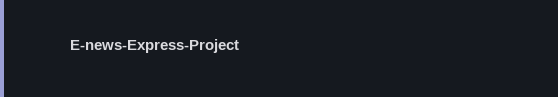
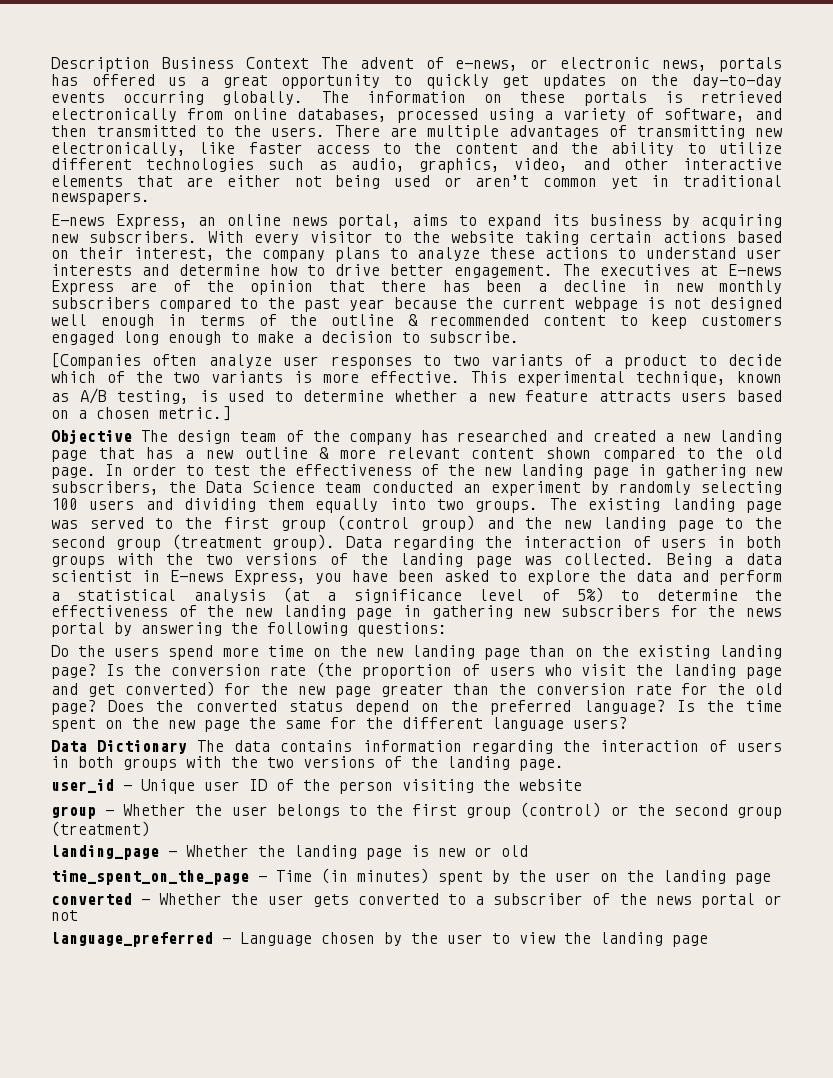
[70,39,239,53] E-news-Express-Project -> [51,57,782,72] [51,74,782,89] [51,91,782,106] [51,108,783,123] [51,125,782,140] [51,142,782,156] [51,158,782,173] [51,175,782,189] [51,192,150,205] [51,214,782,229] [51,231,783,245] [51,247,782,262] [51,264,782,278] [51,280,783,295] [51,297,782,312] [51,314,782,329] [51,331,519,345] [51,353,782,369] [51,371,782,386] [51,388,783,404] [51,406,231,421] [51,429,782,445] [51,447,782,462] [51,464,782,479] [51,481,783,496] [51,498,782,513] [51,515,782,532] [51,534,783,551] [51,553,783,568] [51,570,782,585] [51,587,783,603] [51,605,782,620] [51,622,447,637] [51,645,782,660] [51,662,782,679] [51,681,783,698] [51,700,782,715] [51,717,627,732] [51,740,783,754] [51,756,564,771] [51,779,582,794] [51,802,782,819] [51,821,150,837] [51,845,528,860] [51,868,771,885] [51,893,782,908] [51,910,78,921] [51,932,708,947] Description Business Context The advent of e-news, or electronic news, portals has offered us a great opportunity to quickly get updates on the day-to-day events occurring globally. The information on these portals is retrieved electronically from online databases, processed using a variety of software, and then transmitted to the users. There are multiple advantages of transmitting new electronically, like faster access to the content and the ability to utilize different technologies such as audio, graphics, video, and other interactive elements that are either not being used or aren’t common yet in traditional newspapers. // E-news Express, an online news portal, aims to expand its business by acquiring new subscribers. With every visitor to the website taking certain actions based on their interest, the company plans to analyze these actions to understand user interests and determine how to drive better engagement. The executives at E-news Express are of the opinion that there has been a decline in new monthly subscribers compared to the past year because the current webpage is not designed well enough in terms of the outline & recommended content to keep customers engaged long enough to make a decision to subscribe. // [Companies often analyze user responses to two variants of a product to decide which of the two variants is more effective. This experimental technique, known as A/B testing, is used to determine whether a new feature attracts users based on a chosen metric.] // Objective The design team of the company has researched and created a new landing page that has a new outline & more relevant content shown compared to the old page. In order to test the effectiveness of the new landing page in gathering new subscribers, the Data Science team conducted an experiment by randomly selecting 100 users and dividing them equally into two groups. The existing landing page was served to the first group (control group) and the new landing page to the second group (treatment group). Data regarding the interaction of users in both groups with the two versions of the landing page was collected. Being a data scientist in E-news Express, you have been asked to explore the data and perform a statistical analysis (at a significance level of 5%) to determine the effectiveness of the new landing page in gathering new subscribers for the news portal by answering the following questions: // Do the users spend more time on the new landing page than on the existing landing page? Is the conversion rate (the proportion of users who visit the landing page and get converted) for the new page greater than the conversion rate for the old page? Does the converted status depend on the preferred language? Is the time spent on the new page the same for the different language users? // Data Dictionary The data contains information regarding the interaction of users in both groups with the two versions of the landing page. // user_id - Unique user ID of the person visiting the website // group - Whether the user belongs to the first group (control) or the second group (treatment) // landing_page - Whether the landing page is new or old // time_spent_on_the_page - Time (in minutes) spent by the user on the landing page // converted - Whether the user gets converted to a subscriber of the news portal or not // language_preferred - Language chosen by the user to view the landing page

